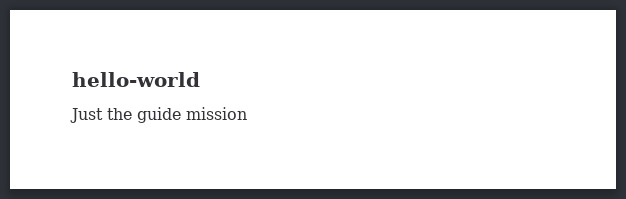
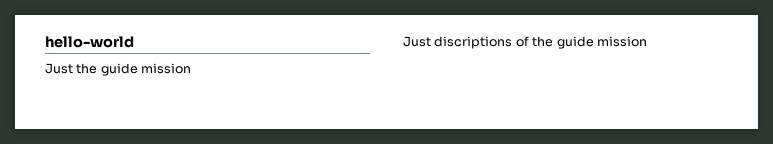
(247, 113) none -> [403,36,647,49] // Just discriptions of the guide mission

